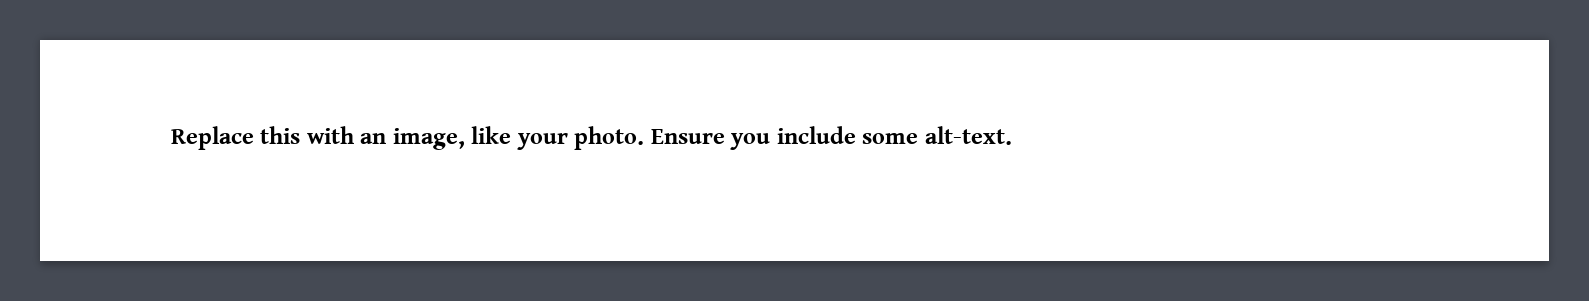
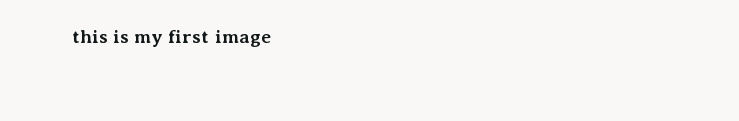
[171,126,1012,150] Replace this with an image, like your photo. Ensure you include some alt-text. -> [72,30,271,47] this is my first image

